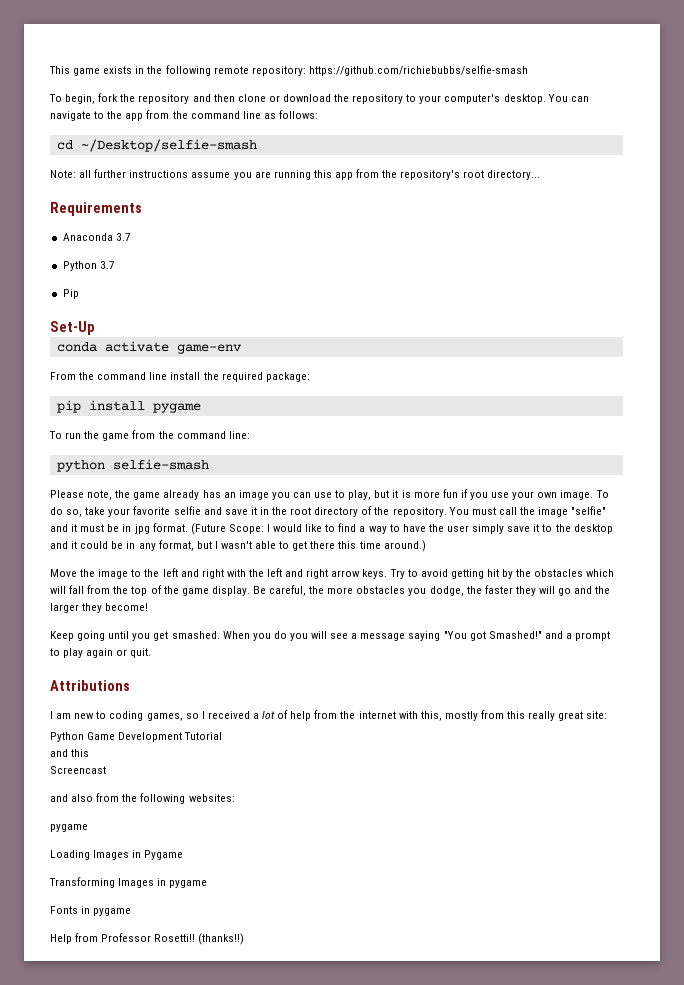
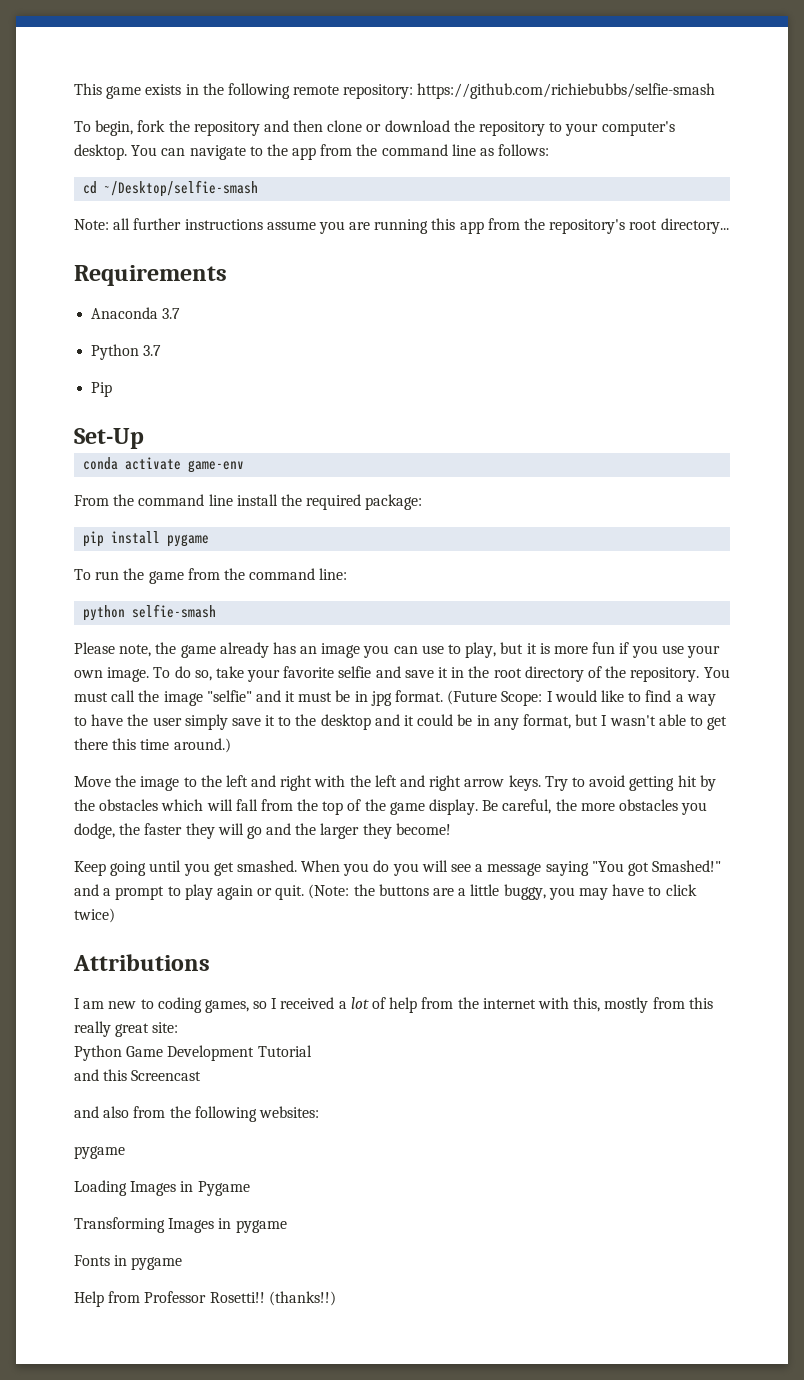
(152, 653) none -> [308,884,697,900] [74,908,115,923] (Note: the buttons are a little buggy, you may have to click twice)
(90, 753) // -> (128, 1075) none

